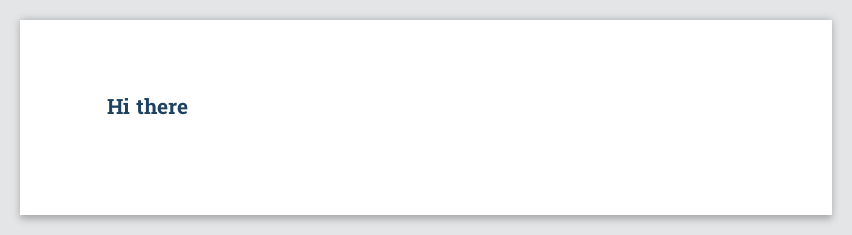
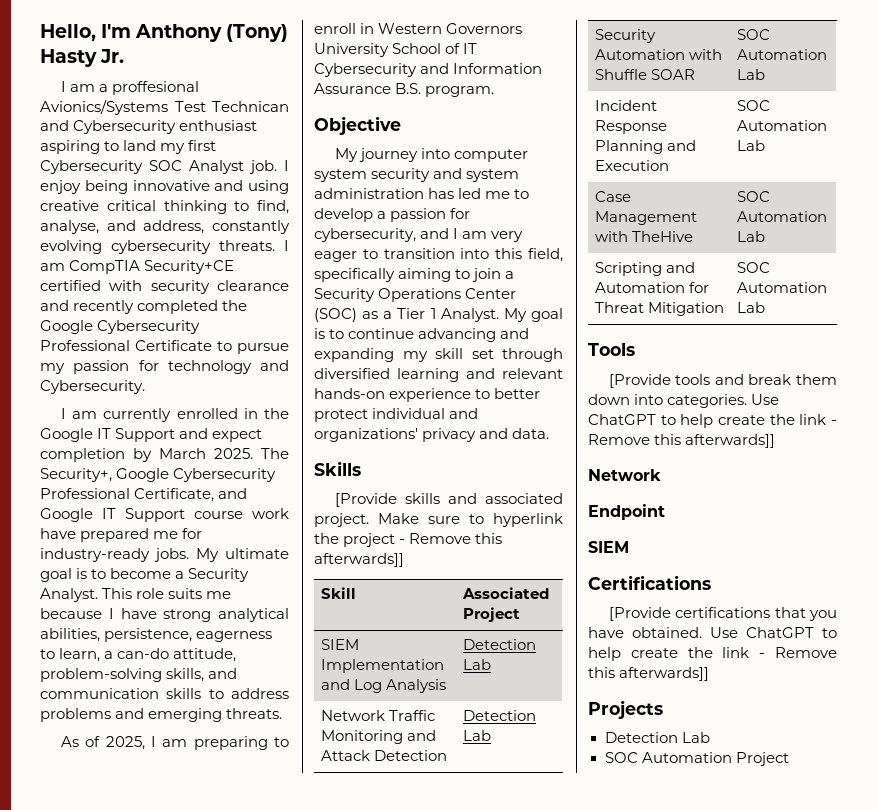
[107,98,188,115] Hi there -> [40,24,289,42] [40,49,125,67] [60,81,199,95] [40,99,289,115] [40,120,258,134] [40,140,217,154] [40,160,289,174] [40,180,289,194] [40,200,289,214] [40,220,290,234] [40,240,289,254] [40,260,235,274] [40,280,289,294] [40,300,248,314] [40,320,201,334] [40,340,289,354] [40,360,289,374] [40,380,145,394] [60,408,289,422] [40,428,263,442] [40,448,289,462] [40,468,277,482] [40,488,248,502] [40,508,289,522] [40,528,203,542] [40,548,289,562] [40,568,250,582] [40,588,232,602] [40,608,289,622] [40,628,273,642] [40,648,237,662] [40,668,238,682] [40,688,289,699] [40,708,283,722] [60,736,289,750] [314,23,523,34] [314,43,478,57] [314,63,543,77] [314,83,495,97] [314,116,401,135] [334,148,528,162] [314,168,520,182] [314,188,530,199] [314,208,471,222] [314,228,524,242] [314,248,563,262] [314,268,515,282] [314,288,517,302] [314,308,563,322] [314,328,530,342] [314,348,563,362] [314,368,563,382] [314,388,541,402] [314,408,479,422] [314,428,550,442] [314,461,361,476] [334,493,563,507] [314,513,563,527] [314,533,503,547] [314,553,404,567] [320,587,356,599] [461,587,549,599] [462,607,520,622] [320,639,359,650] [320,659,444,673] [320,679,446,693] [462,639,536,650] [462,659,491,670] [320,710,435,721] [320,730,436,744] [320,750,447,761] [462,710,536,721] [462,730,491,741] [594,29,656,43] [594,49,722,60] [594,69,695,80] [736,29,770,40] [736,49,827,60] [736,69,765,80] [594,100,657,111] [594,120,667,134] [594,140,696,154] [594,160,669,171] [736,100,770,111] [736,120,827,131] [736,140,765,151] [594,191,631,202] [594,211,697,225] [594,231,693,242] [736,191,770,202] [736,211,827,222] [736,231,765,242] [594,262,695,276] [594,282,709,293] [594,302,724,316] [736,262,770,273] [736,282,827,293] [736,302,765,313] [588,343,635,356] [608,374,837,388] [588,394,780,408] [588,414,837,428] [588,434,776,448] [588,469,661,481] [588,504,665,520] [588,541,629,553] [588,575,711,590] [608,607,837,621] [588,627,837,638] [588,647,837,661] [588,667,710,681] [588,700,663,719] [604,732,710,743] [604,752,789,766] Hello, I'm Anthony (Tony) Hasty Jr. // I am a proffesional Avionics/Systems Test Technican and Cybersecurity enthusiast aspiring to land my first Cybersecurity SOC Analyst job. I enjoy being innovative and using creative critical thinking to find, analyse, and address, constantly evolving cybersecurity threats. I am CompTIA Security+CE certified with security clearance and recently completed the Google Cybersecurity Professional Certificate to pursue my passion for technology and Cybersecurity. // I am currently enrolled in the Google IT Support and expect completion by March 2025. The Security+, Google Cybersecurity Professional Certificate, and Google IT Support course work have prepared me for industry-ready jobs. My ultimate goal is to become a Security Analyst. This role suits me because I have strong analytical abilities, persistence, eagerness to learn, a can-do attitude, problem-solving skills, and communication skills to address problems and emerging threats. // As of 2025, I am preparing to enroll in Western Governors University School of IT Cybersecurity and Information Assurance B.S. program. // Objective // My journey into computer system security and system administration has led me to develop a passion for cybersecurity, and I am very eager to transition into this field, specifically aiming to join a Security Operations Center (SOC) as a Tier 1 Analyst. My goal is to continue advancing and expanding my skill set through diversified learning and relevant hands-on experience to better protect individual and organizations' privacy and data. // Skills // [Provide skills and associated project. Make sure to hyperlink the project - Remove this afterwards]] // Skill | Associated Project // SIEM Implementation and Log Analysis | Detection Lab // Network Traffic Monitoring and Attack Detection | Detection Lab // Security Automation with Shuffle SOAR | SOC Automation Lab // Incident Response Planning and Execution | SOC Automation Lab // Case Management with TheHive | SOC Automation Lab // Scripting and Automation for Threat Mitigation | SOC Automation Lab // Tools // [Provide tools and break them down into categories. Use ChatGPT to help create the link - Remove this afterwards]] // Network // Endpoint // SIEM // Certifications // [Provide certifications that you have obtained. Use ChatGPT to help create the link - Remove this afterwards]] // Projects // Detection Lab // SOC Automation Project

